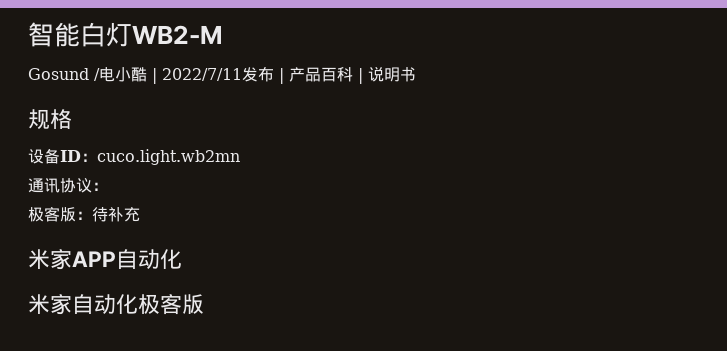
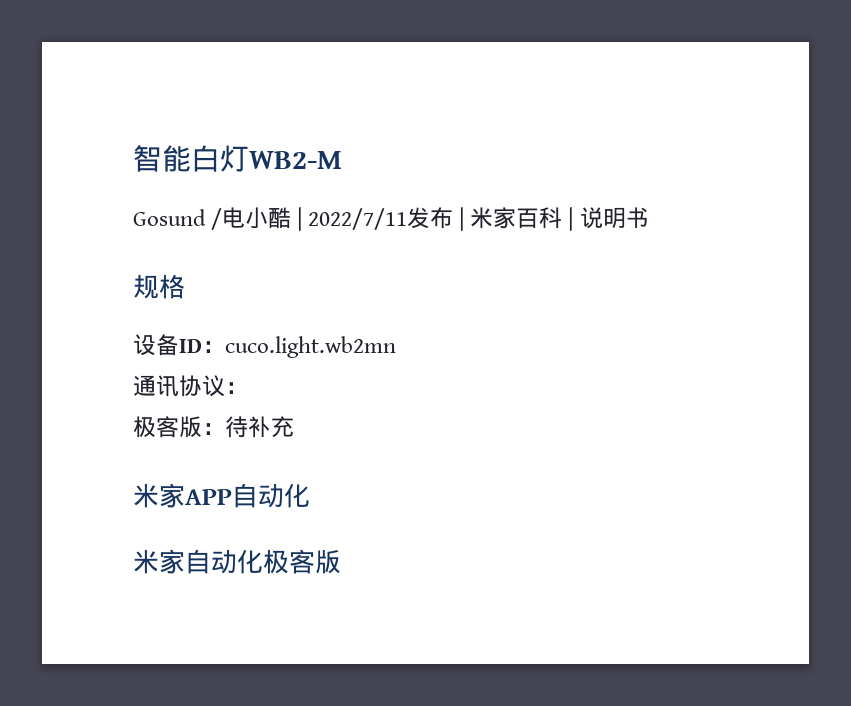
[289,67,321,82] 产品 -> [470,207,517,229] 米家

